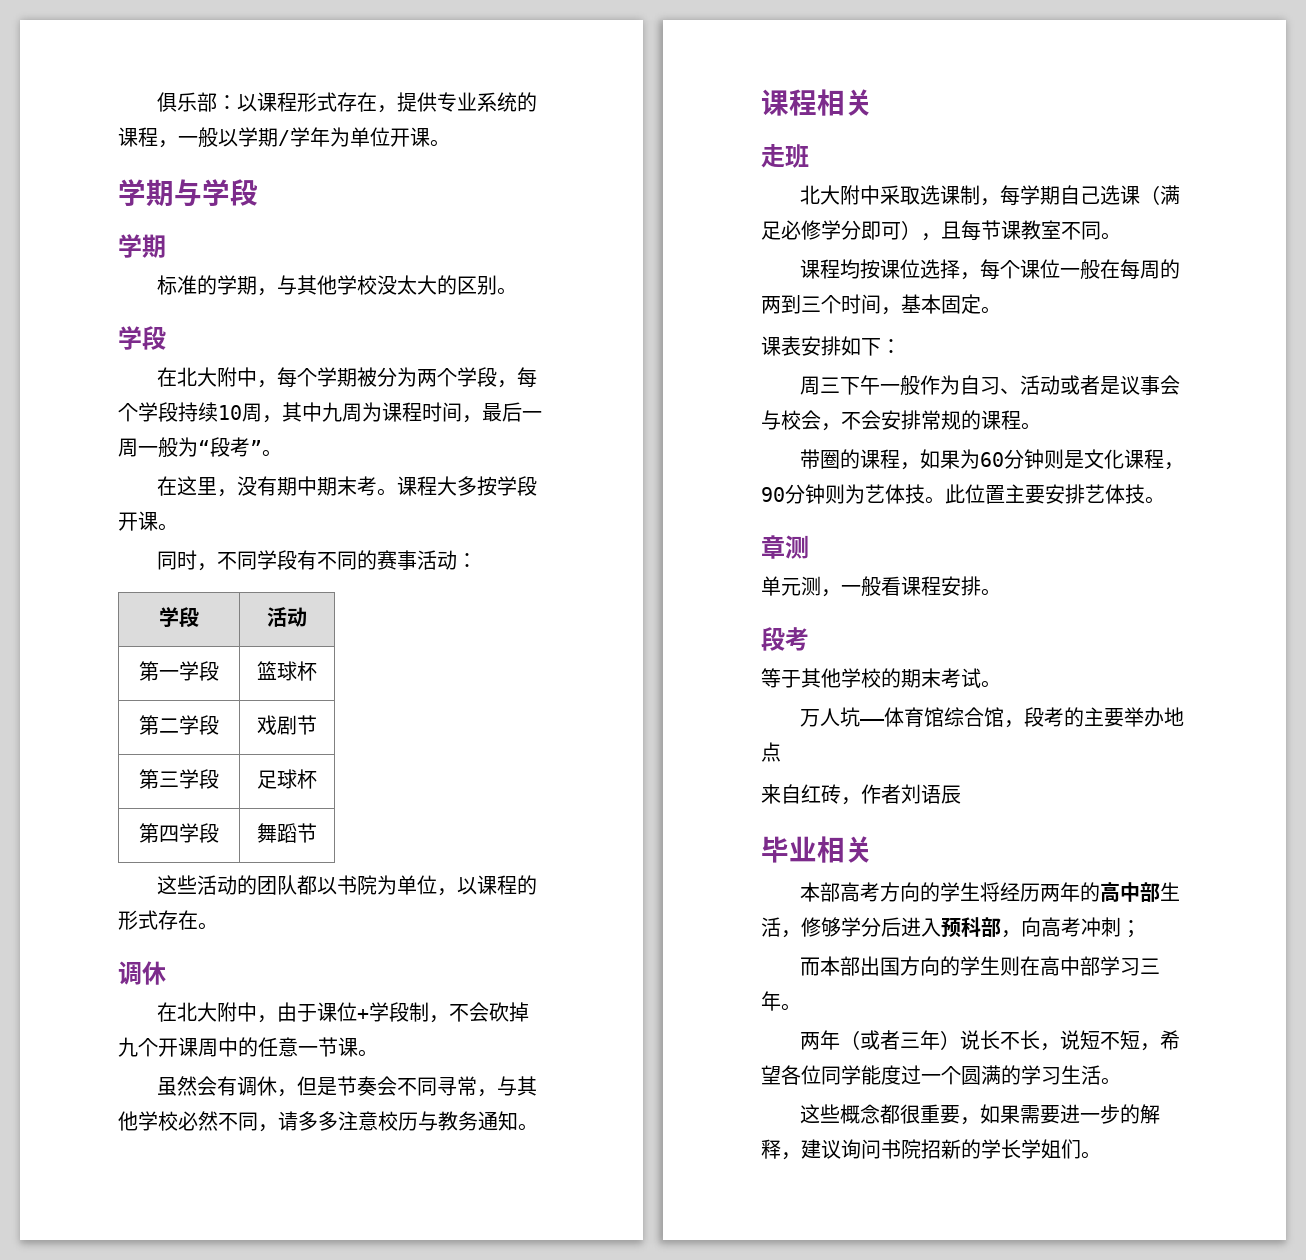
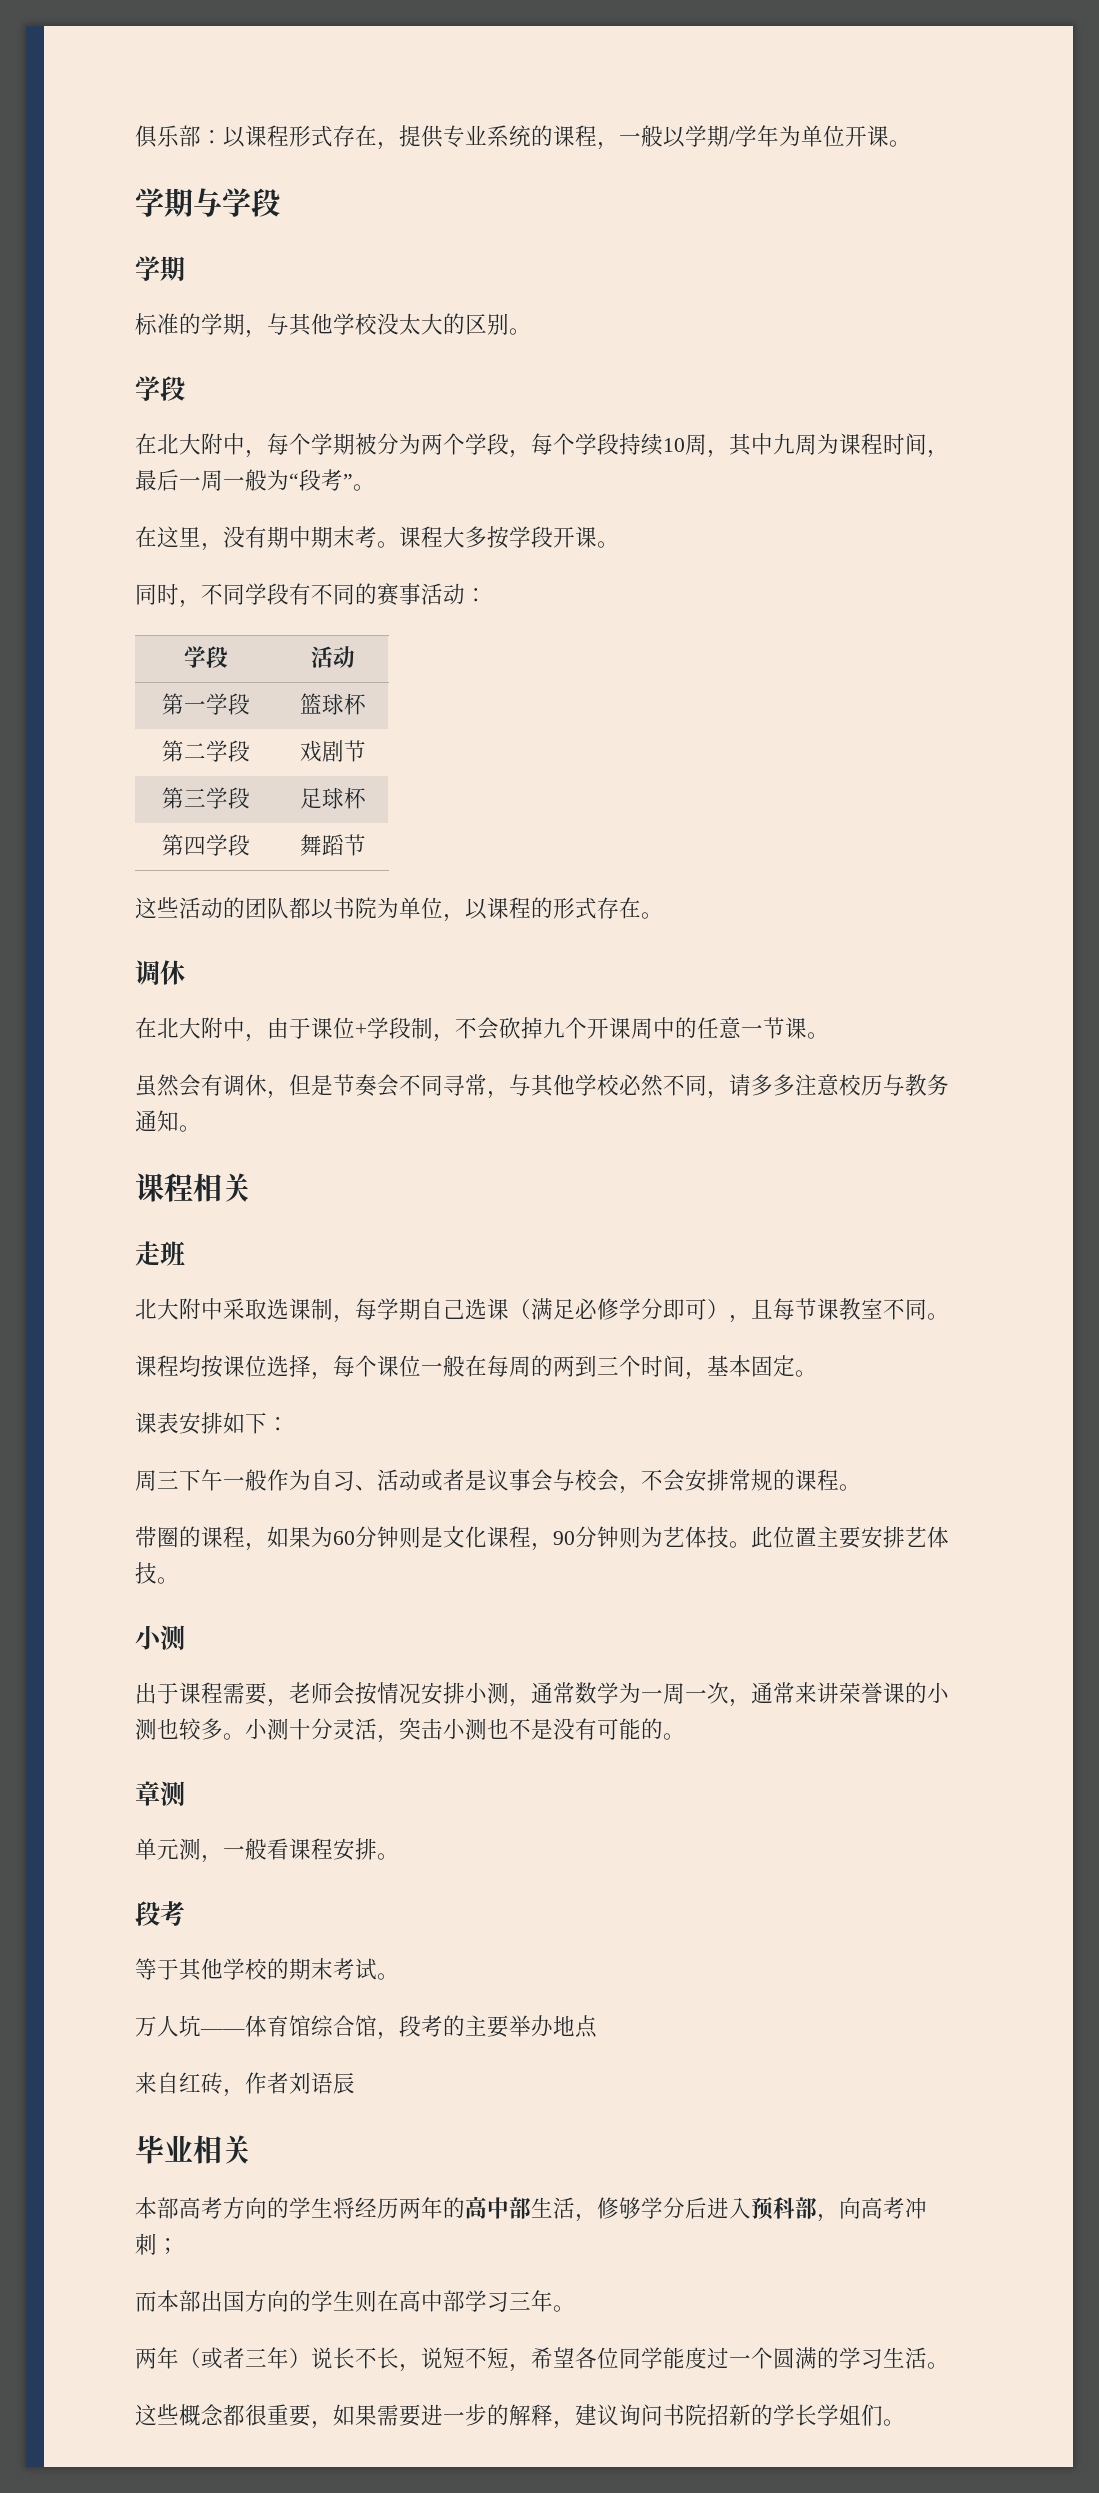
(1165, 500) none -> [135,1625,185,1650] [135,1682,949,1707] [135,1718,685,1743] // 小测 // 出于课程需要，老师会按情况安排小测，通常数学为一周一次，通常来讲荣誉课的小测也较多。小测十分灵活，突击小测也不是没有可能的。

